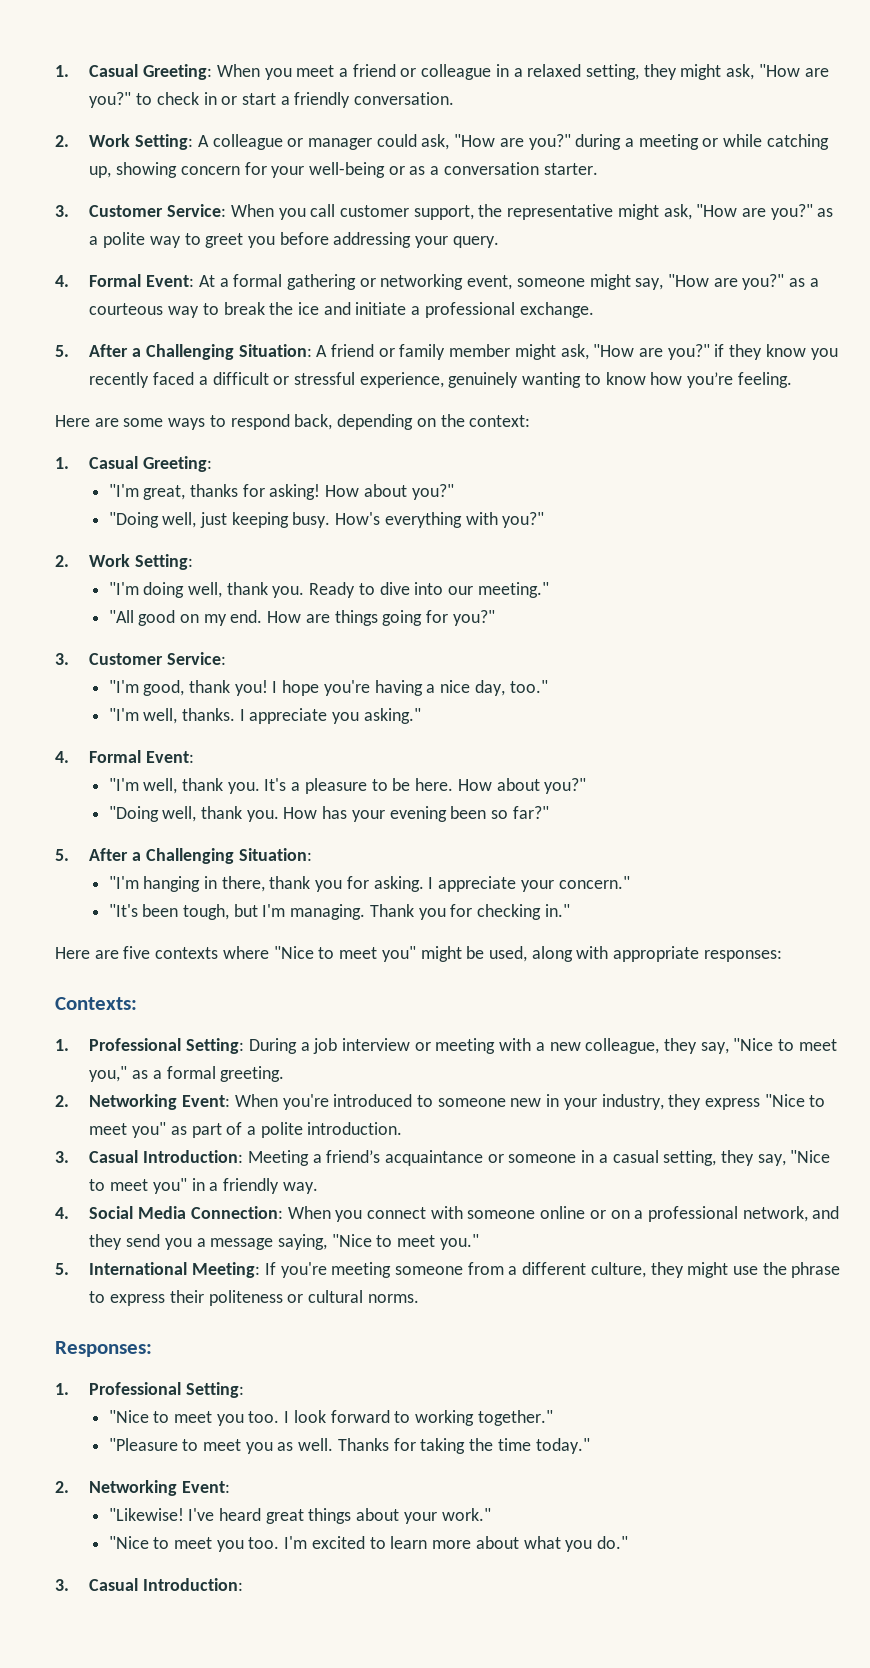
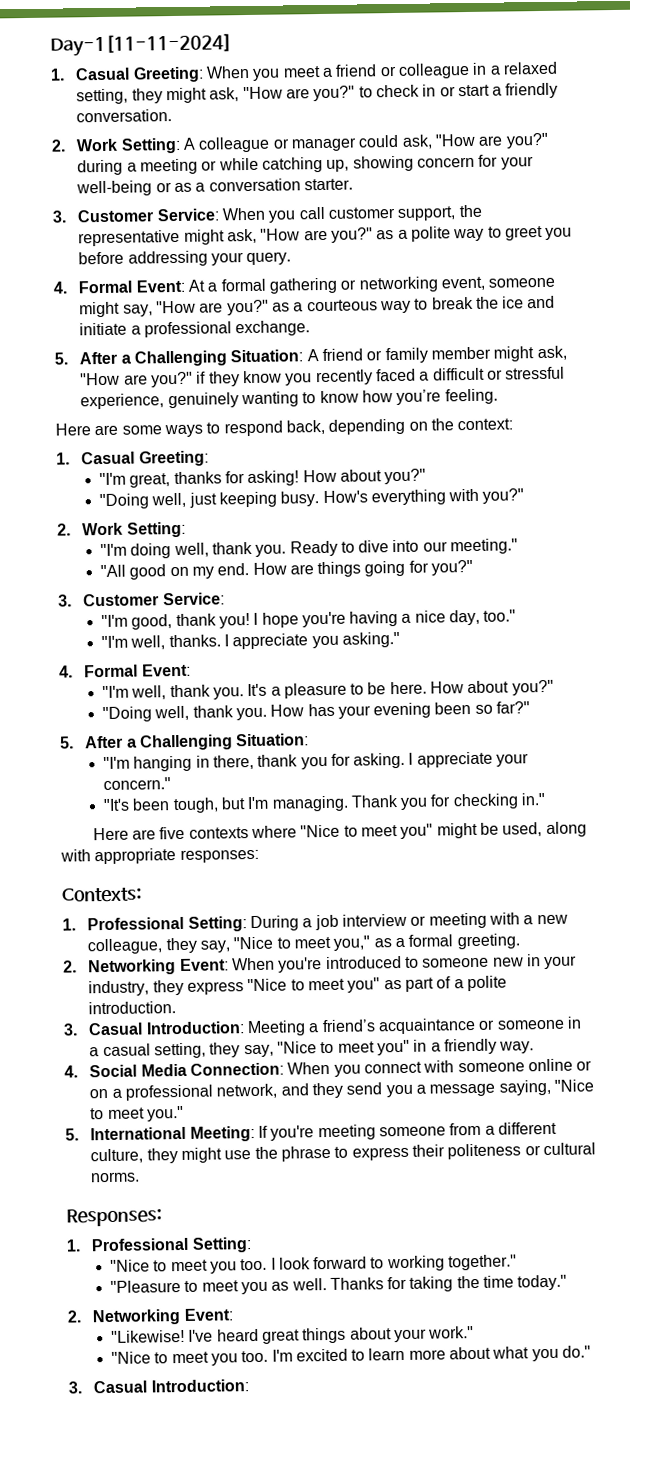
(55, 71) none -> [50,33,232,57] Day-1[11-11-2024] //

